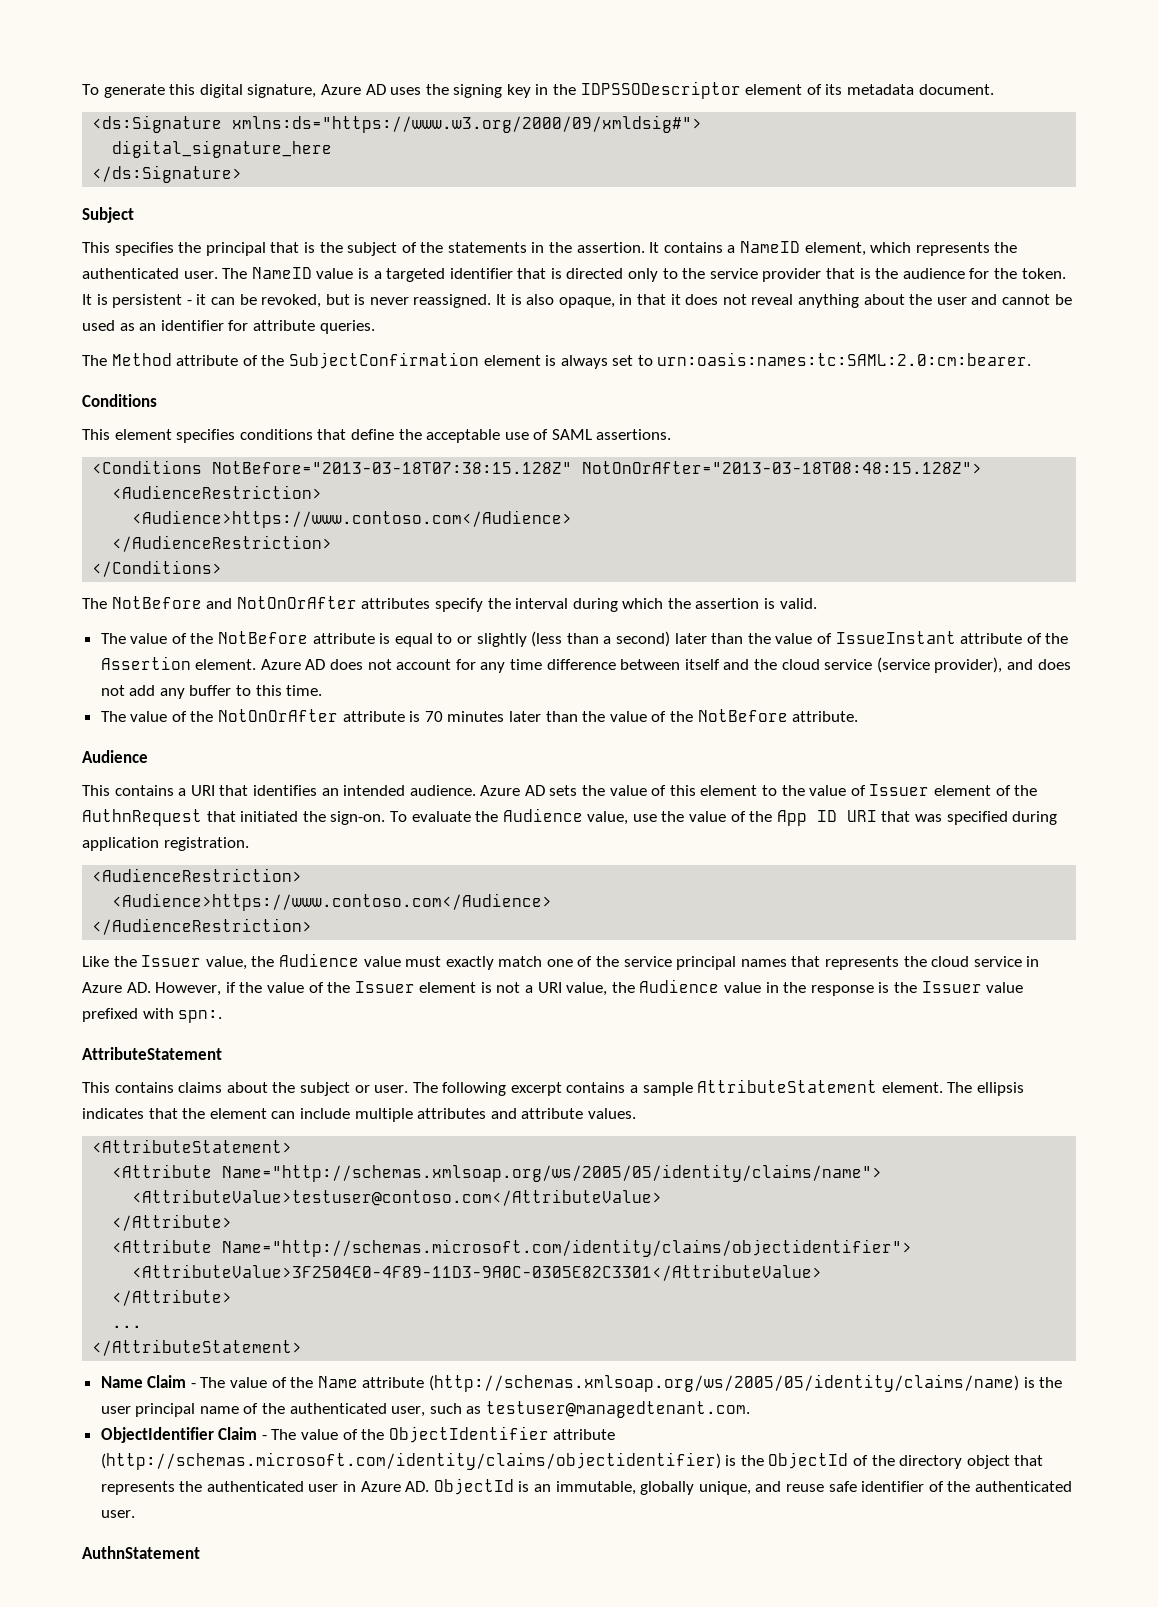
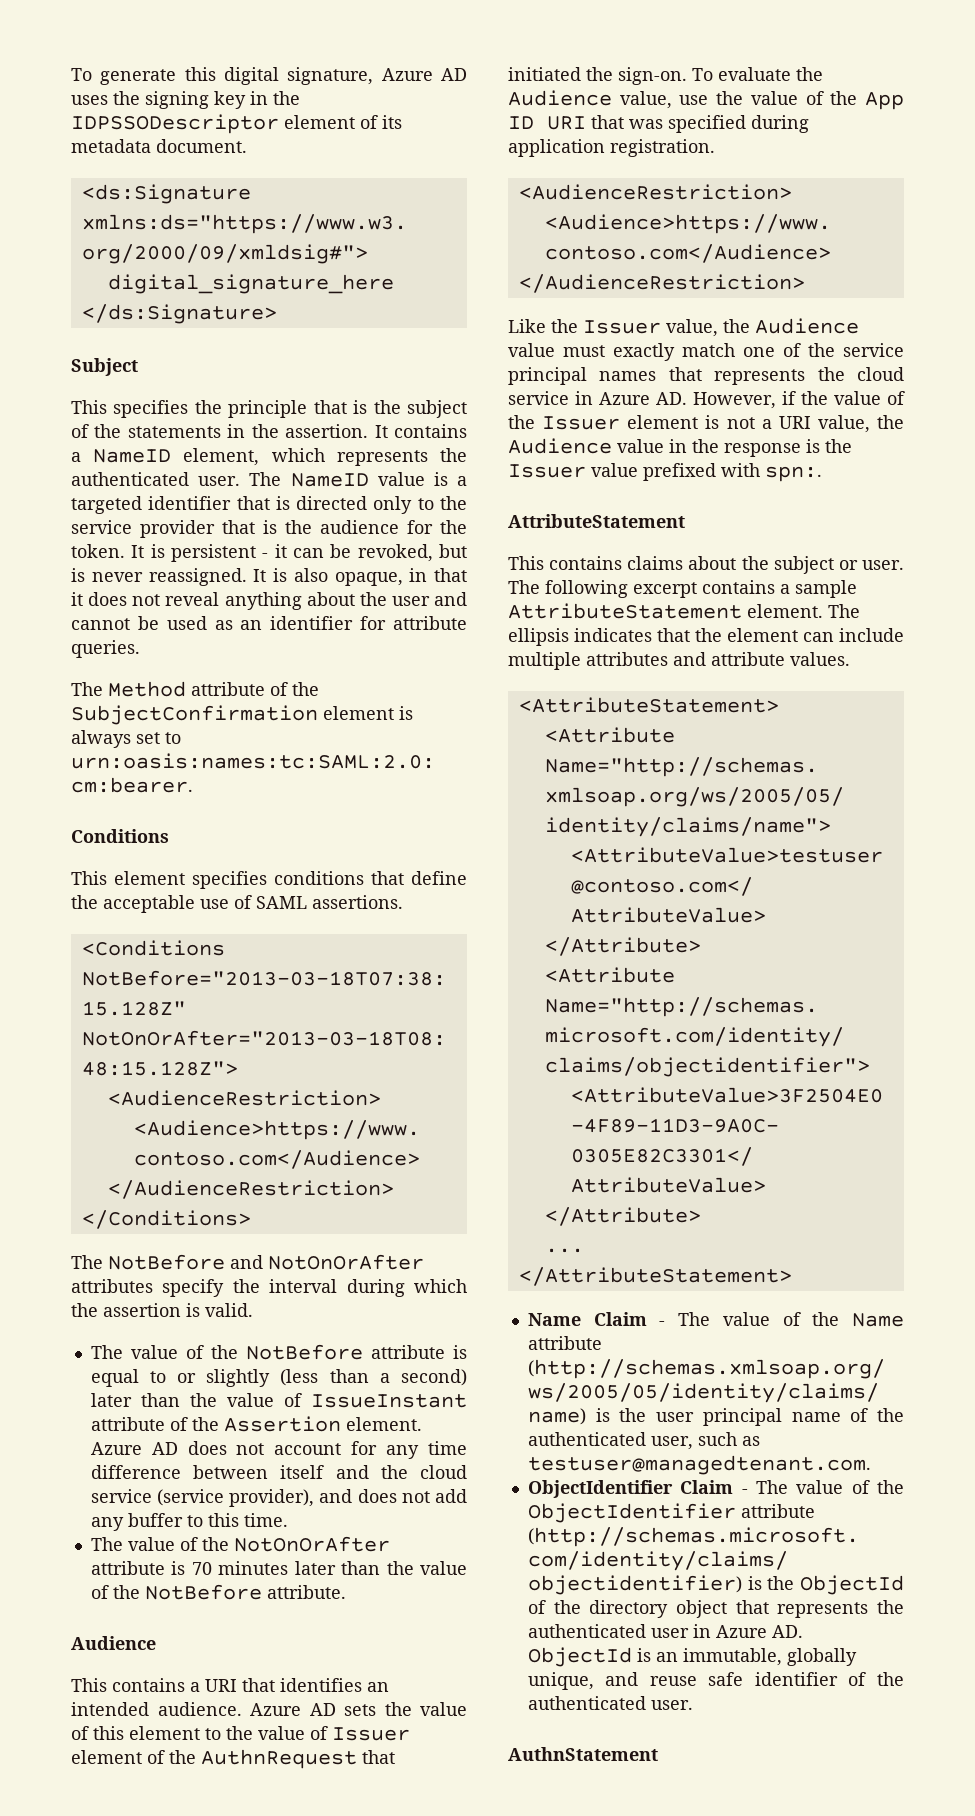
[205,242,266,256] principal -> [228,400,308,418] principle

